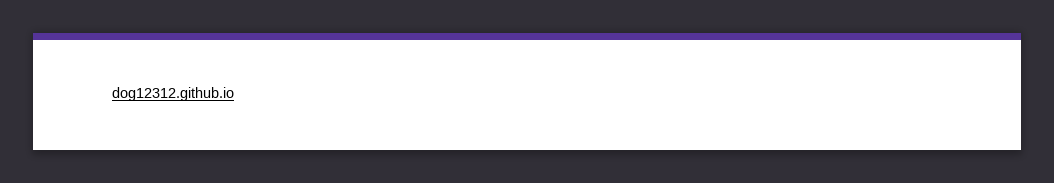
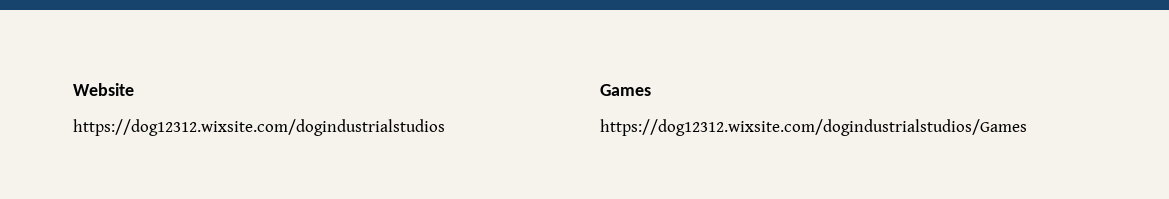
[112,87,234,101] dog12312.github.io -> [73,83,134,96] [73,119,445,136] [600,84,651,96] [600,119,1027,136] Website // https://dog12312.wixsite.com/dogindustrialstudios // Games // https://dog12312.wixsite.com/dogindustrialstudios/Games

